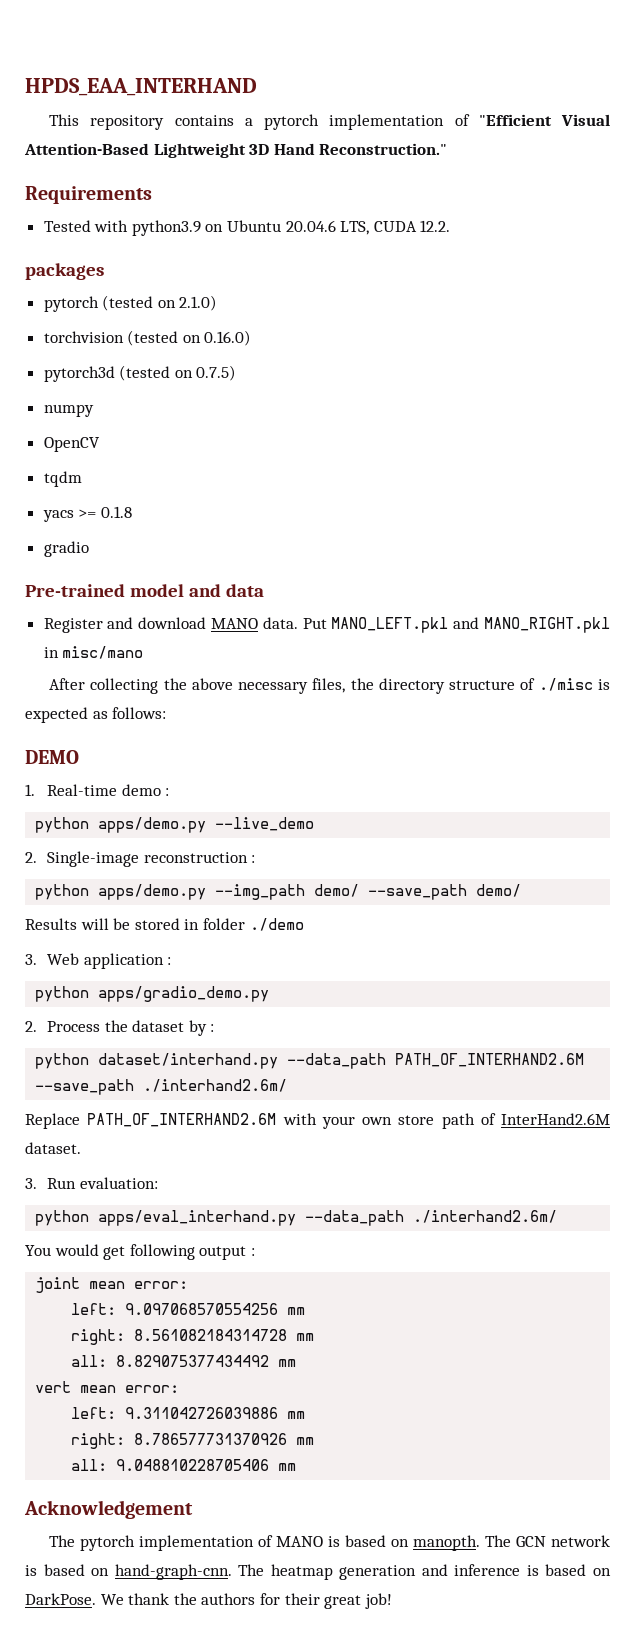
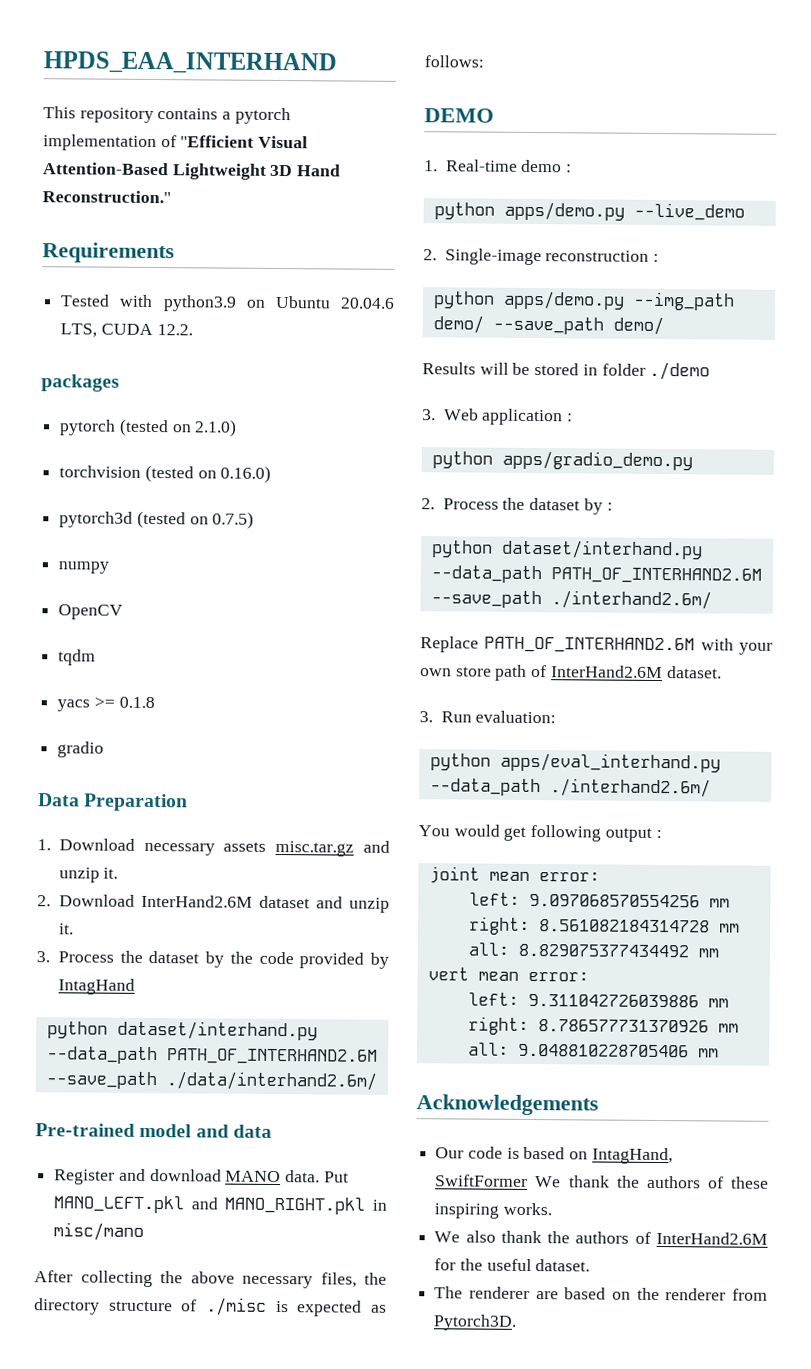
(89, 549) none -> [38,793,189,812] [37,838,390,857] [58,867,119,883] [37,894,390,913] [58,923,74,935] [36,950,389,969] [57,978,135,995] [46,1020,318,1041] [46,1046,378,1065] [45,1071,377,1091] // Data Preparation // 1. Download necessary assets misc.tar.gz and unzip it. // 2. Download InterHand2.6M dataset and unzip it. // 3. Process the dataset by the code provided by IntagHand // python dataset/interhand.py --data_path PATH_OF_INTERHAND2.6M --save_path ./data/interhand2.6m/
[24,1500,193,1519] [49,1535,610,1551] [25,1564,611,1580] [25,1593,392,1609] Acknowledgement // The pytorch implementation of MANO is based on manopth. The GCN network is based on hand-graph-cnn. The heatmap generation and inference is based on DarkPose. We thank the authors for their great job! -> [416,1094,599,1116] [435,1146,673,1165] [435,1174,769,1189] [434,1202,552,1219] [434,1230,768,1245] [434,1258,591,1272] [434,1286,768,1301] [433,1314,518,1331] Acknowledgements // Our code is based on IntagHand, SwiftFormer We thank the authors of these inspiring works. // We also thank the authors of InterHand2.6M for the useful dataset. // The renderer are based on the renderer from Pytorch3D.

